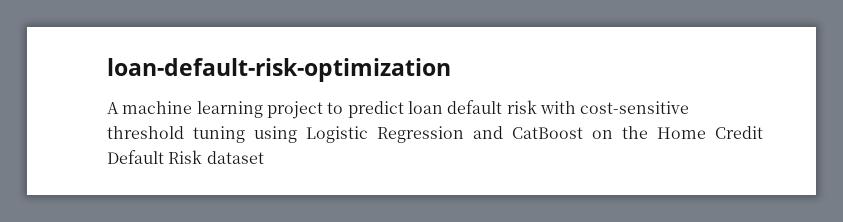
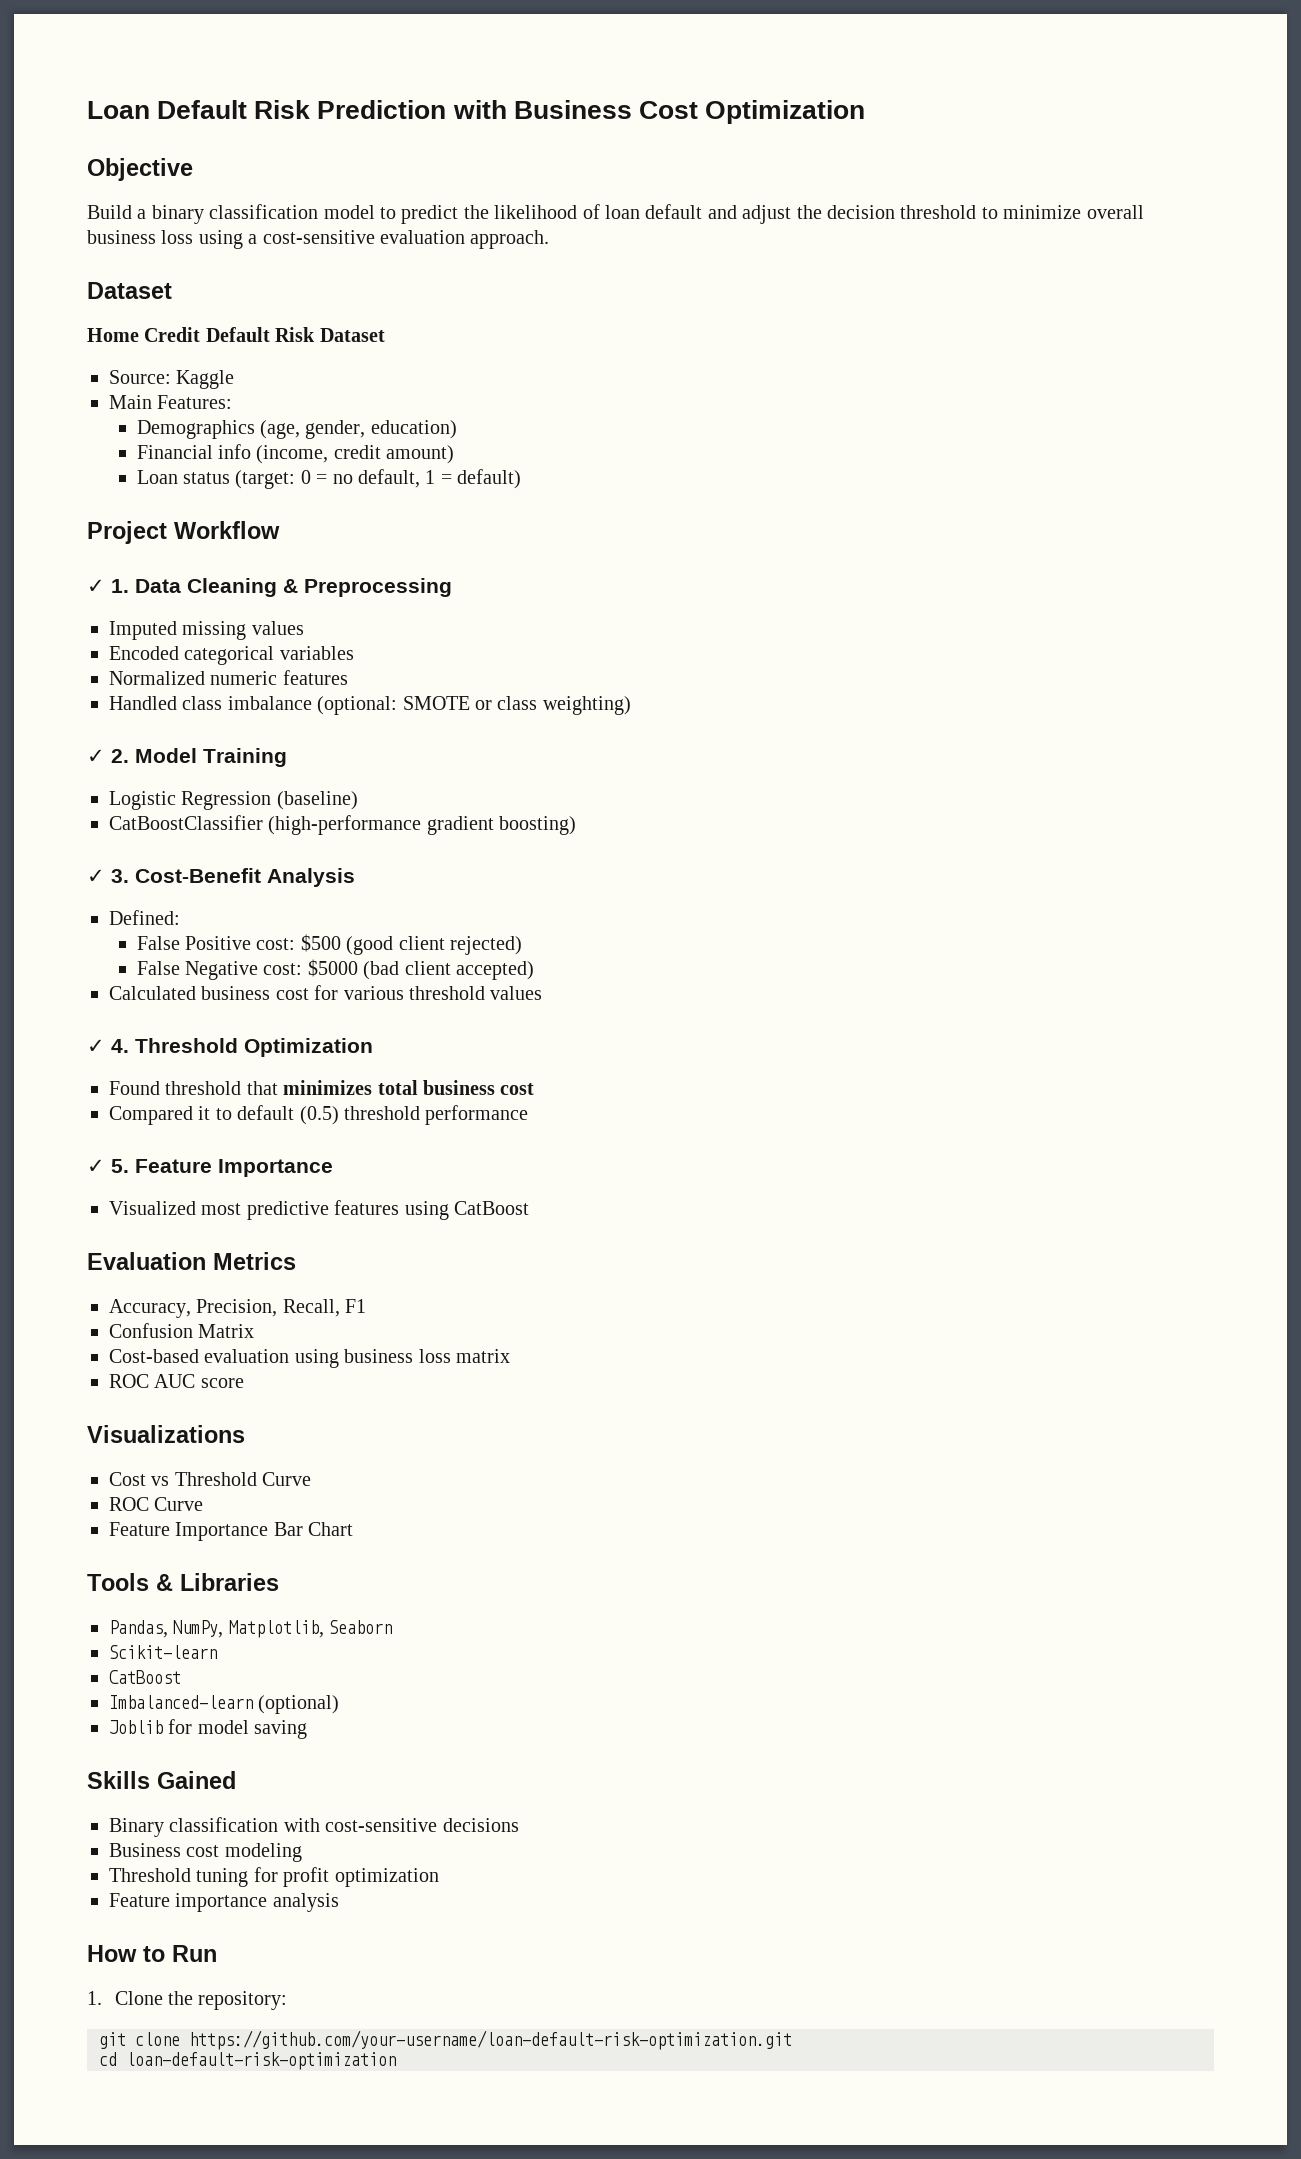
[107,58,451,82] [107,100,690,119] [107,126,763,143] [107,150,264,164] loan-default-risk-optimization // A machine learning project to predict loan default risk with cost-sensitive threshold tuning using Logistic Regression and CatBoost on the Home Credit Default Risk dataset -> [87,100,866,124] [87,158,193,181] [87,204,1144,224] [87,230,550,249] [87,282,172,299] [87,327,385,342] [109,370,235,389] [109,395,233,409] [136,420,457,439] [136,444,455,464] [136,469,522,489] [87,521,280,544] [87,578,452,597] [109,621,304,640] [109,646,354,665] [109,670,348,685] [109,696,631,715] [87,748,287,767] [109,791,358,810] [109,815,577,835] [87,868,355,887] [109,910,180,925] [136,934,523,955] [136,959,535,980] [109,985,543,1000] [87,1038,373,1057] [109,1080,535,1095] [109,1105,529,1125] [87,1159,333,1177] [109,1200,529,1220] [87,1252,296,1270] [109,1299,367,1318] [109,1323,255,1338] [109,1349,510,1368] [109,1374,244,1388] [87,1425,245,1443] [109,1472,312,1486] [109,1497,204,1511] [109,1522,354,1541] [87,1573,279,1591] [109,1620,393,1638] [109,1645,217,1659] [109,1670,181,1684] [109,1695,340,1714] [109,1719,308,1739] [87,1771,236,1789] [109,1817,519,1837] [109,1843,302,1862] [109,1867,439,1887] [109,1893,339,1912] [87,1945,217,1962] [87,1991,288,2010] [99,2030,792,2050] [99,2052,396,2070] Loan Default Risk Prediction with Business Cost Optimization // Objective // Build a binary classification model to predict the likelihood of loan default and adjust the decision threshold to minimize overall business loss using a cost-sensitive evaluation approach. // Dataset // Home Credit Default Risk Dataset // Source: Kaggle // Main Features: // Demographics (age, gender, education) // Financial info (income, credit amount) // Loan status (target: 0 = no default, 1 = default) // Project Workflow // ✓ 1. Data Cleaning & Preprocessing // Imputed missing values // Encoded categorical variables // Normalized numeric features // Handled class imbalance (optional: SMOTE or class weighting) // ✓ 2. Model Training // Logistic Regression (baseline) // CatBoostClassifier (high-performance gradient boosting) // ✓ 3. Cost-Benefit Analysis // Defined: // False Positive cost: $500 (good client rejected) // False Negative cost: $5000 (bad client accepted) // Calculated business cost for various threshold values // ✓ 4. Threshold Optimization // Found threshold that minimizes total business cost // Compared it to default (0.5) threshold performance // ✓ 5. Feature Importance // Visualized most predictive features using CatBoost // Evaluation Metrics // Accuracy, Precision, Recall, F1 // Confusion Matrix // Cost-based evaluation using business loss matrix // ROC AUC score // Visualizations // Cost vs Threshold Curve // ROC Curve // Feature Importance Bar Chart // Tools & Libraries // Pandas, NumPy, Matplotlib, Seaborn // Scikit-learn // CatBoost // Imbalanced-learn (optional) // Joblib for model saving // Skills Gained // Binary classification with cost-sensitive decisions // Business cost modeling // Threshold tuning for profit optimization // Feature importance analysis // How to Run // 1. Clone the repository: // git clone https://github.com/your-username/loan-default-risk-optimization.git // cd loan-default-risk-optimization

